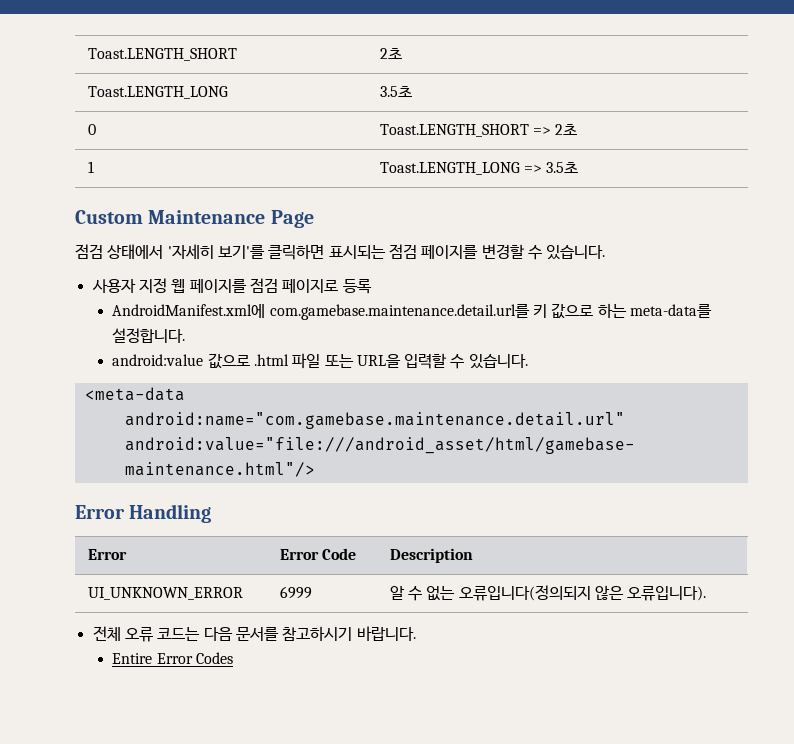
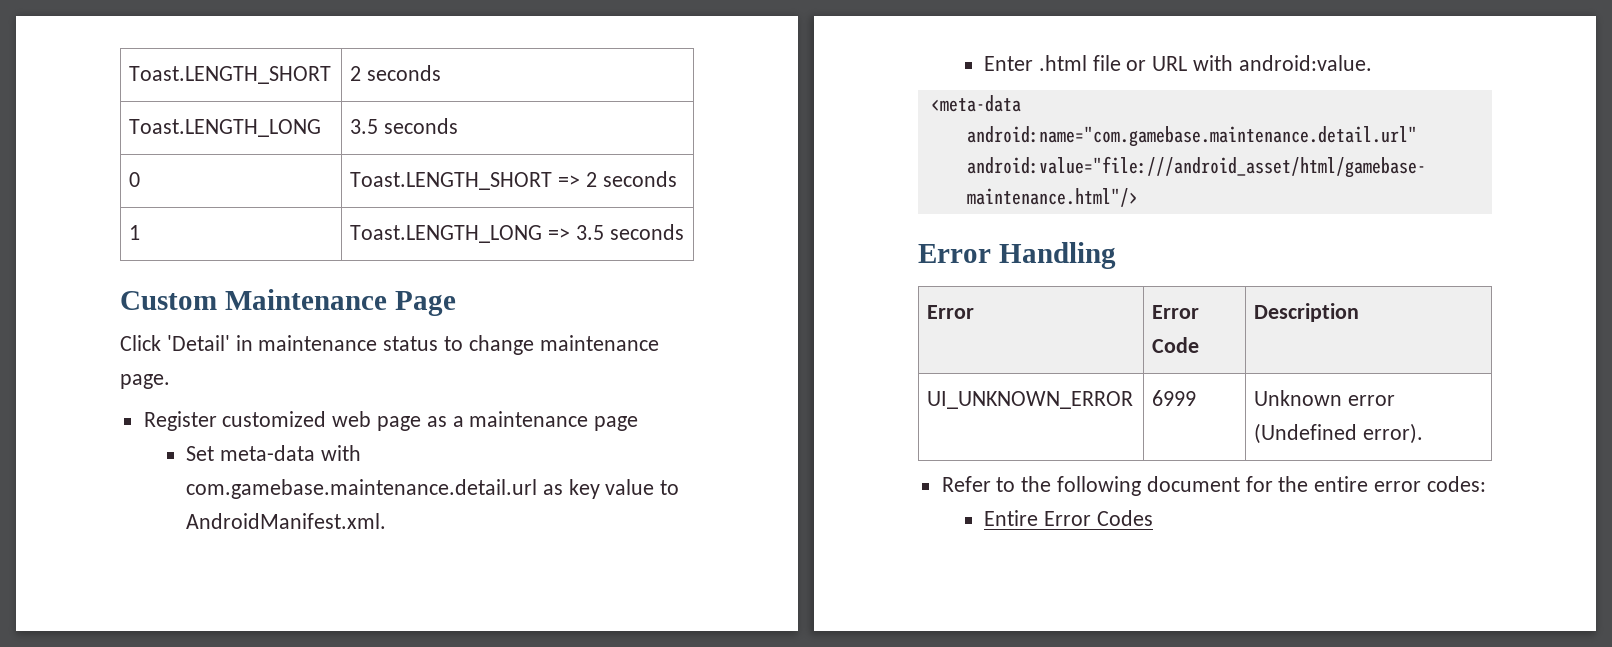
[379,48,402,59] 2초 -> [350,65,442,81] 2 seconds
[379,86,412,97] 3.5초 -> [350,118,459,134] 3.5 seconds
[555,124,578,135] 2초 -> [586,171,677,187] 2 seconds
[546,162,579,173] 3.5초 -> [576,224,684,240] 3.5 seconds
[75,244,606,260] [91,278,372,294] [112,303,712,320] [112,328,186,343] [112,353,528,369] 점검 상태에서 '자세히 보기'를 클릭하면 표시되는 점검 페이지를 변경할 수 있습니다. // 사용자 지정 웹 페이지를 점검 페이지로 등록 // AndroidManifest.xml에 com.gamebase.maintenance.detail.url를 키 값으로 하는 meta-data를 설정합니다. // android:value 값으로 .html 파일 또는 URL을 입력할 수 있습니다. -> [120,335,659,355] [120,374,170,389] [143,411,639,431] [185,445,361,461] [185,479,680,499] [185,513,386,529] [983,55,1372,71] Click 'Detail' in maintenance status to change maintenance page. // Register customized web page as a maintenance page // Set meta-data with com.gamebase.maintenance.detail.url as key value to AndroidManifest.xml. // Enter .html file or URL with android:value.
[389,585,707,601] [92,626,416,642] 알 수 없는 오류입니다(정의되지 않은 오류입니다). // 전체 오류 코드는 다음 문서를 참고하시기 바랍니다. -> [1254,390,1396,406] [1254,423,1424,444] [941,476,1486,496] Unknown error (Undefined error). // Refer to the following document for the entire error codes:

